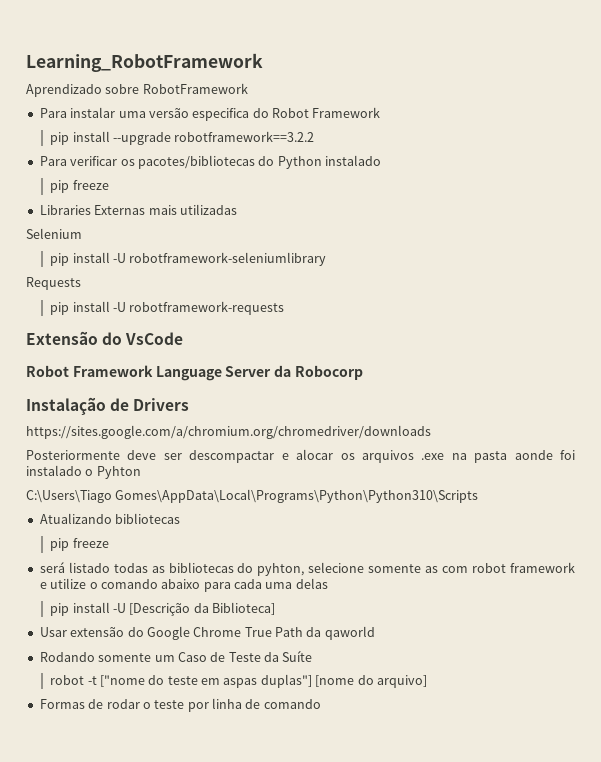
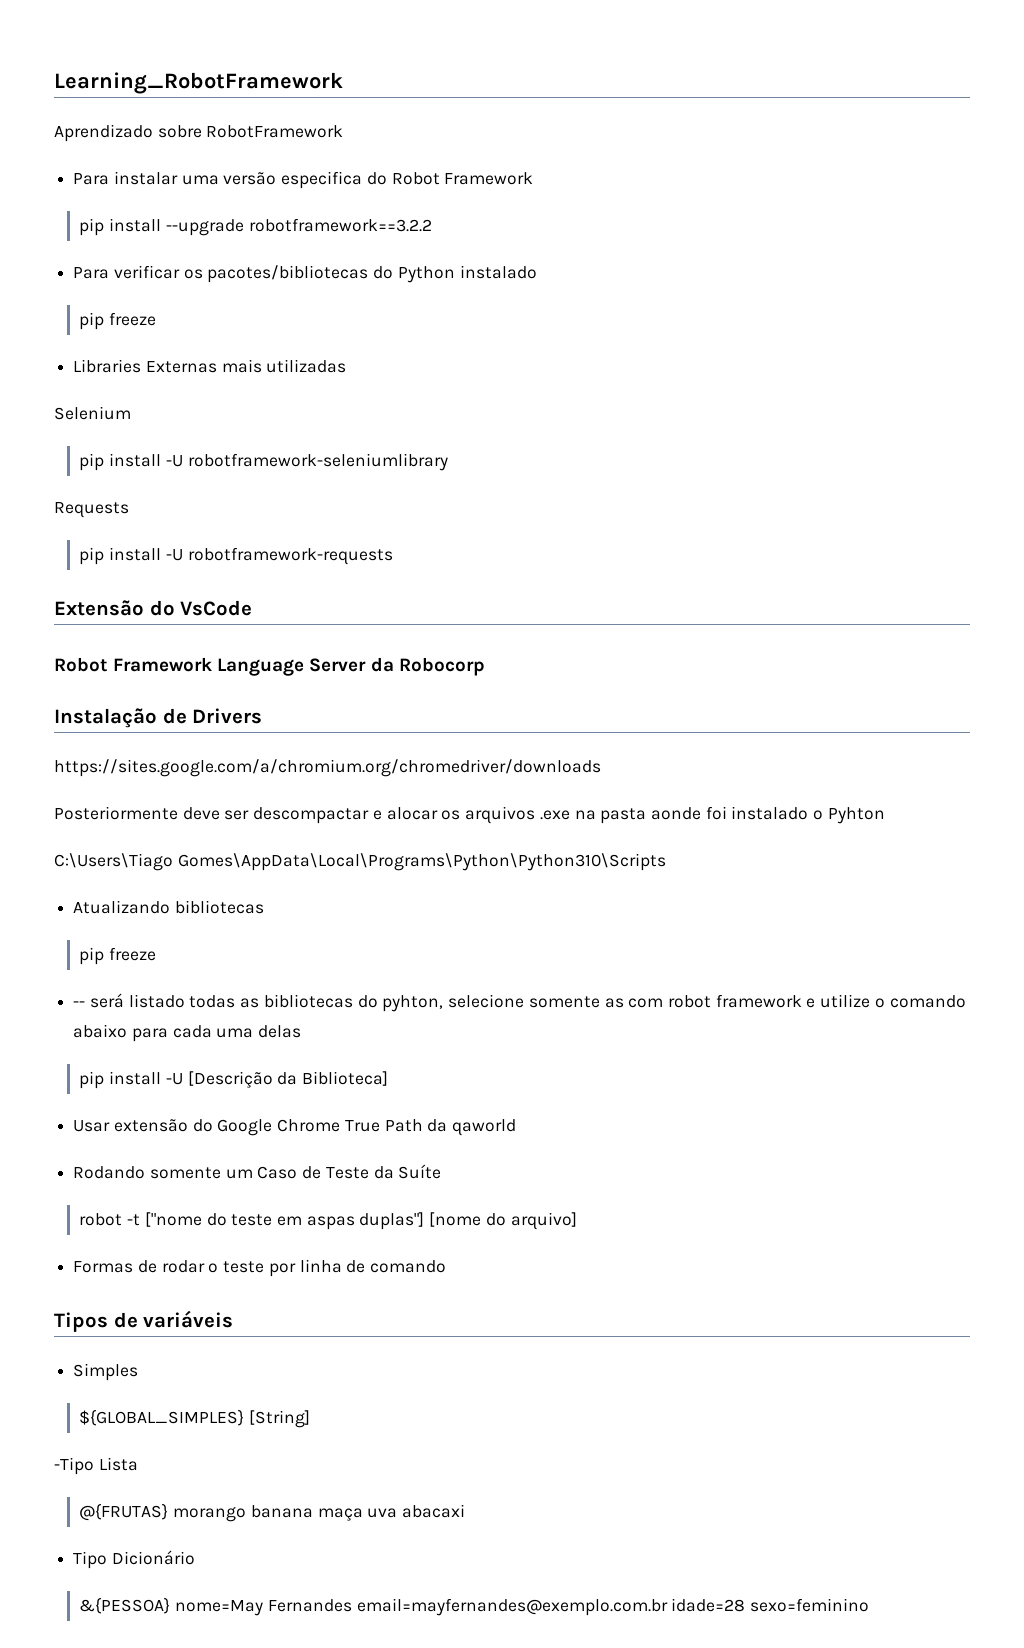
(109, 543) none -> [73,1001,86,1007] --
(321, 704) none -> [54,1310,234,1332] [73,1363,139,1381] [79,1409,311,1428] [54,1457,138,1475] [79,1503,465,1522] [73,1550,195,1569] [79,1597,869,1616] // Tipos de variáveis // Simples // ${GLOBAL_SIMPLES} [String] // -Tipo Lista // @{FRUTAS} morango banana maça uva abacaxi // Tipo Dicionário // &{PESSOA} nome=May Fernandes email=mayfernandes@exemplo.com.br idade=28 sexo=feminino

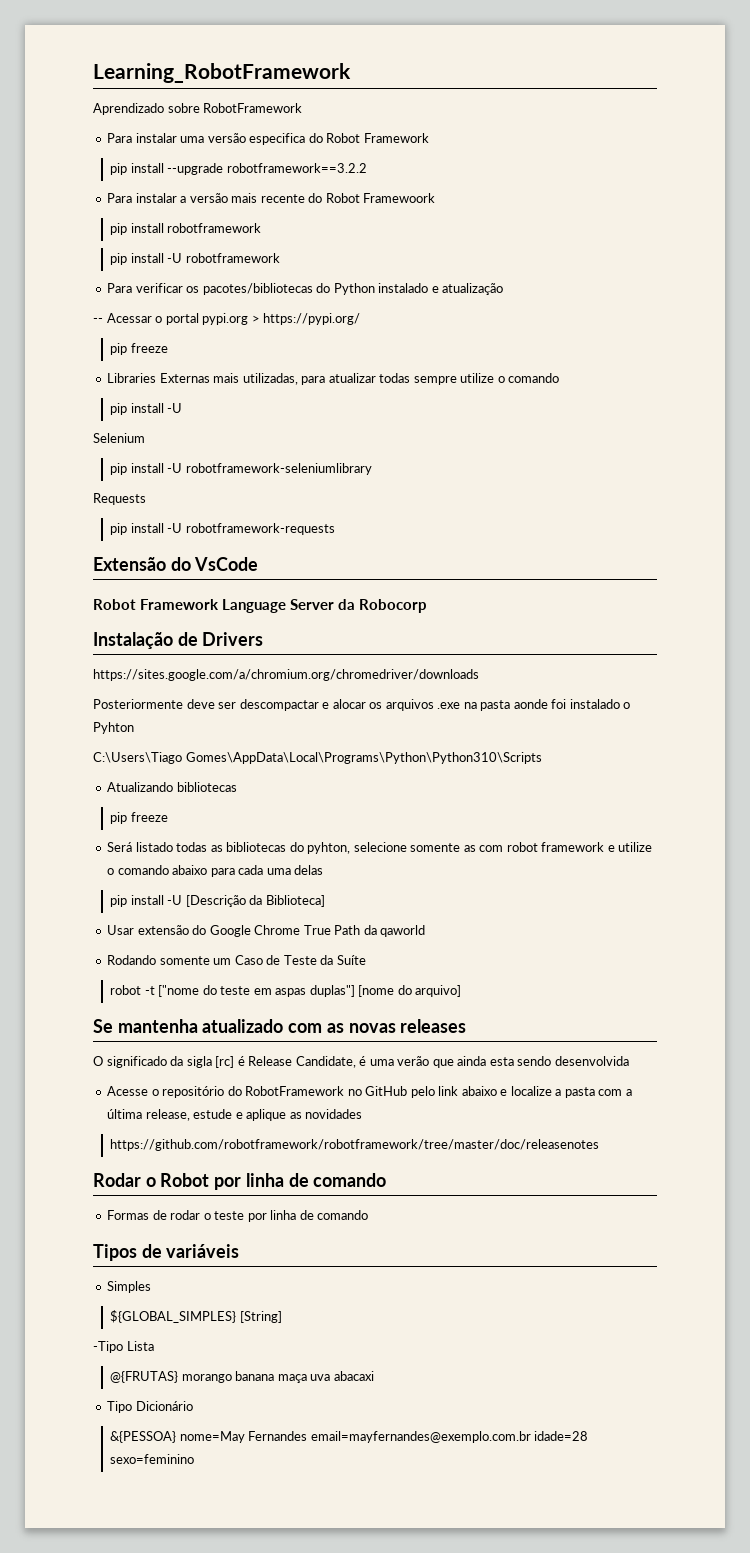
(432, 225) none -> [107,193,436,203] [110,223,262,235] [110,253,280,265] // Para instalar a versão mais recente do Robot Framewoork // pip install robotframework // pip install -U robotframework
(537, 272) none -> [431,283,504,295] [93,313,361,325] e atualização // -- Acessar o portal pypi.org > https://pypi.org/
[266,359,347,373] utilizadas -> [242,373,560,385] [110,403,183,415] utilizadas, para atualizar todas sempre utilize o comando // pip install -U
[73,993,124,1008] -- será -> [107,842,133,852] Será
(577, 1221) none -> [93,1019,467,1033] [93,1056,629,1068] [107,1086,632,1098] [107,1109,363,1121] [110,1139,600,1151] [93,1173,387,1190] // Se mantenha atualizado com as novas releases // O significado da sigla [rc] é Release Candidate, é uma verão que ainda esta sendo desenvolvida // Acesse o repositório do RobotFramework no GitHub pelo link abaixo e localize a pasta com a última release, estude e aplique as novidades // https://github.com/robotframework/robotframework/tree/master/doc/releasenotes // Rodar o Robot por linha de comando

